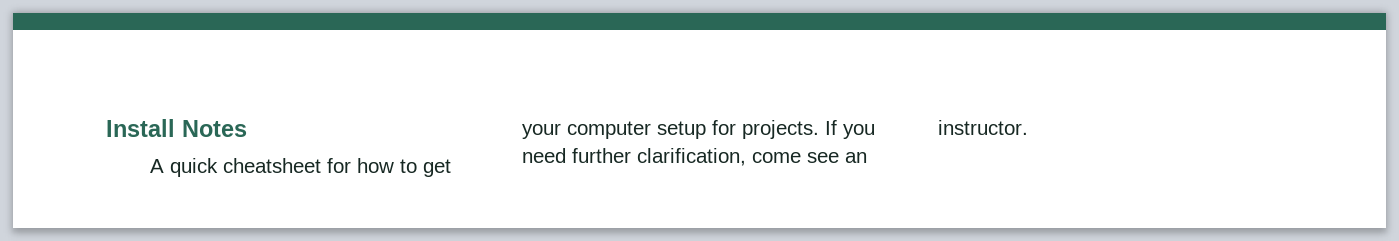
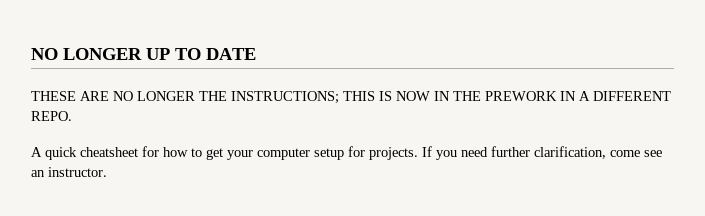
[106,119,247,137] Install Notes -> [31,48,256,60] [31,91,671,104] [31,111,72,121] NO LONGER UP TO DATE // THESE ARE NO LONGER THE INSTRUCTIONS; THIS IS NOW IN THE PREWORK IN A DIFFERENT REPO.

